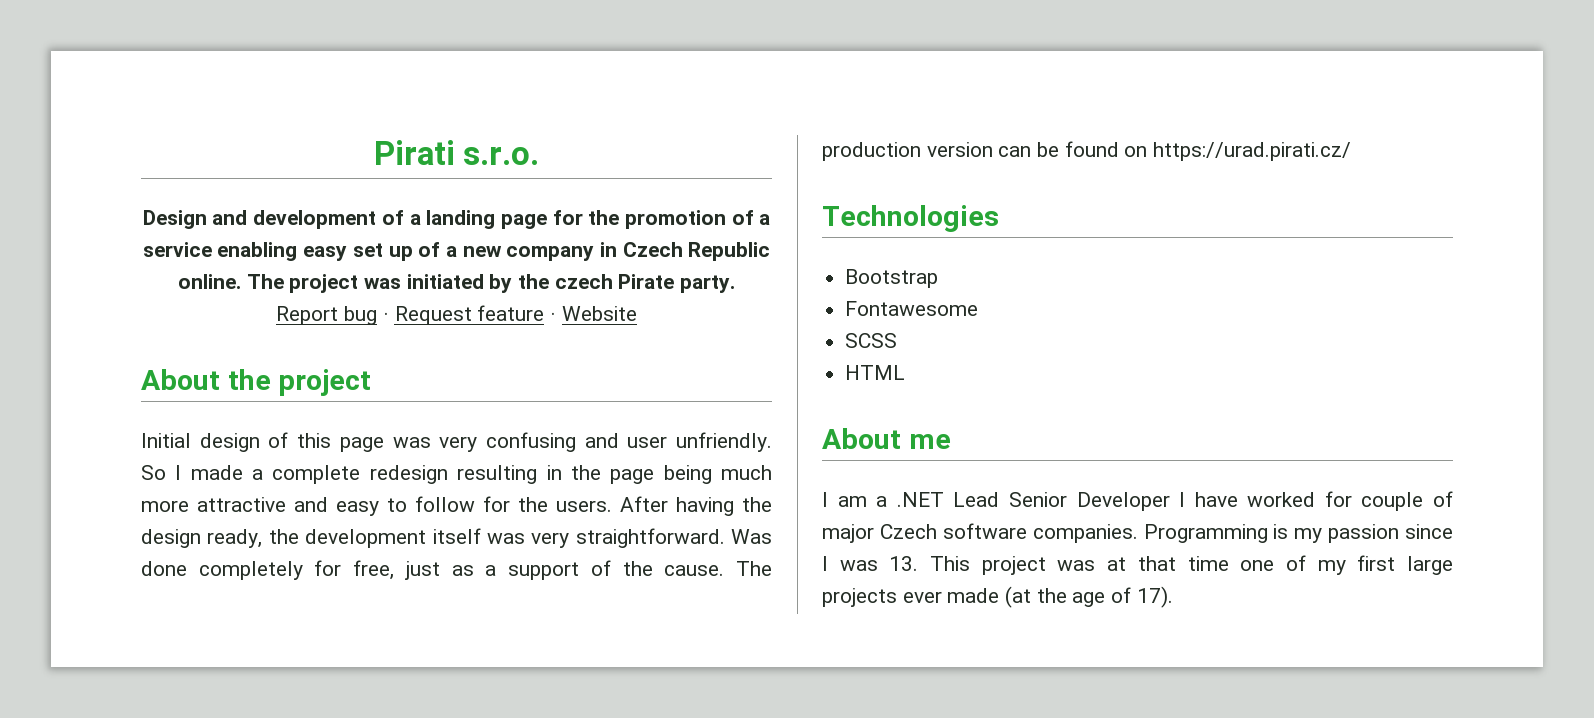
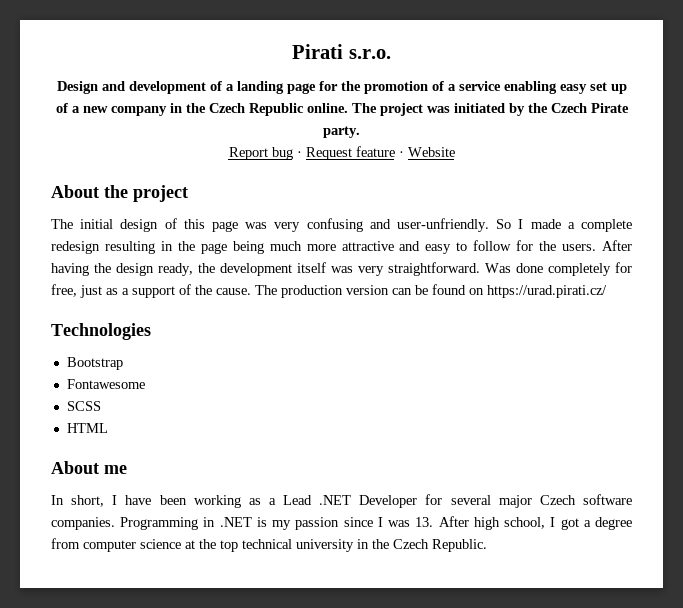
(617, 249) none -> [185,103,206,113] the
[554,274,613,289] czech -> [550,103,587,113] Czech
[141,433,191,448] Initial -> [51,219,114,229] The initial
[627,432,772,452] user unfriendly. -> [396,218,489,232] user-unfriendly.
[822,491,1453,511] I am a .NET Lead Senior Developer I have worked for couple of -> [51,494,491,508] In short, I have been working as a Lead .NET Developer for several
(1268, 533) none -> [203,517,252,527] in .NET
[930,555,1453,575] [822,586,1173,608] This project was at that time one of my first large projects ever made (at the age of 17). -> [438,516,633,530] [51,538,487,552] After high school, I got a degree from computer science at the top technical university in the Czech Republic.

